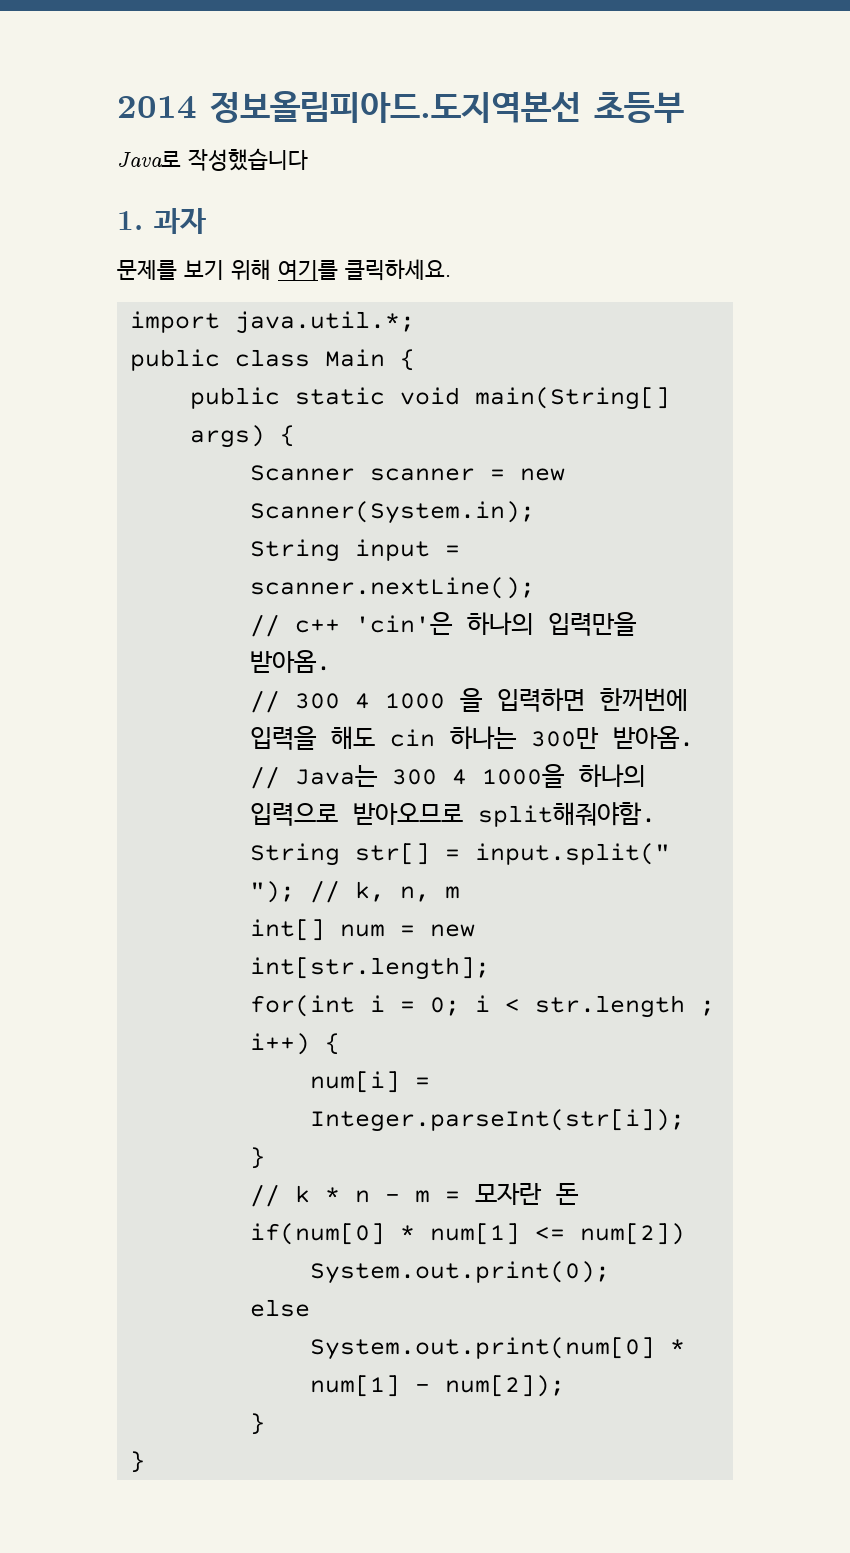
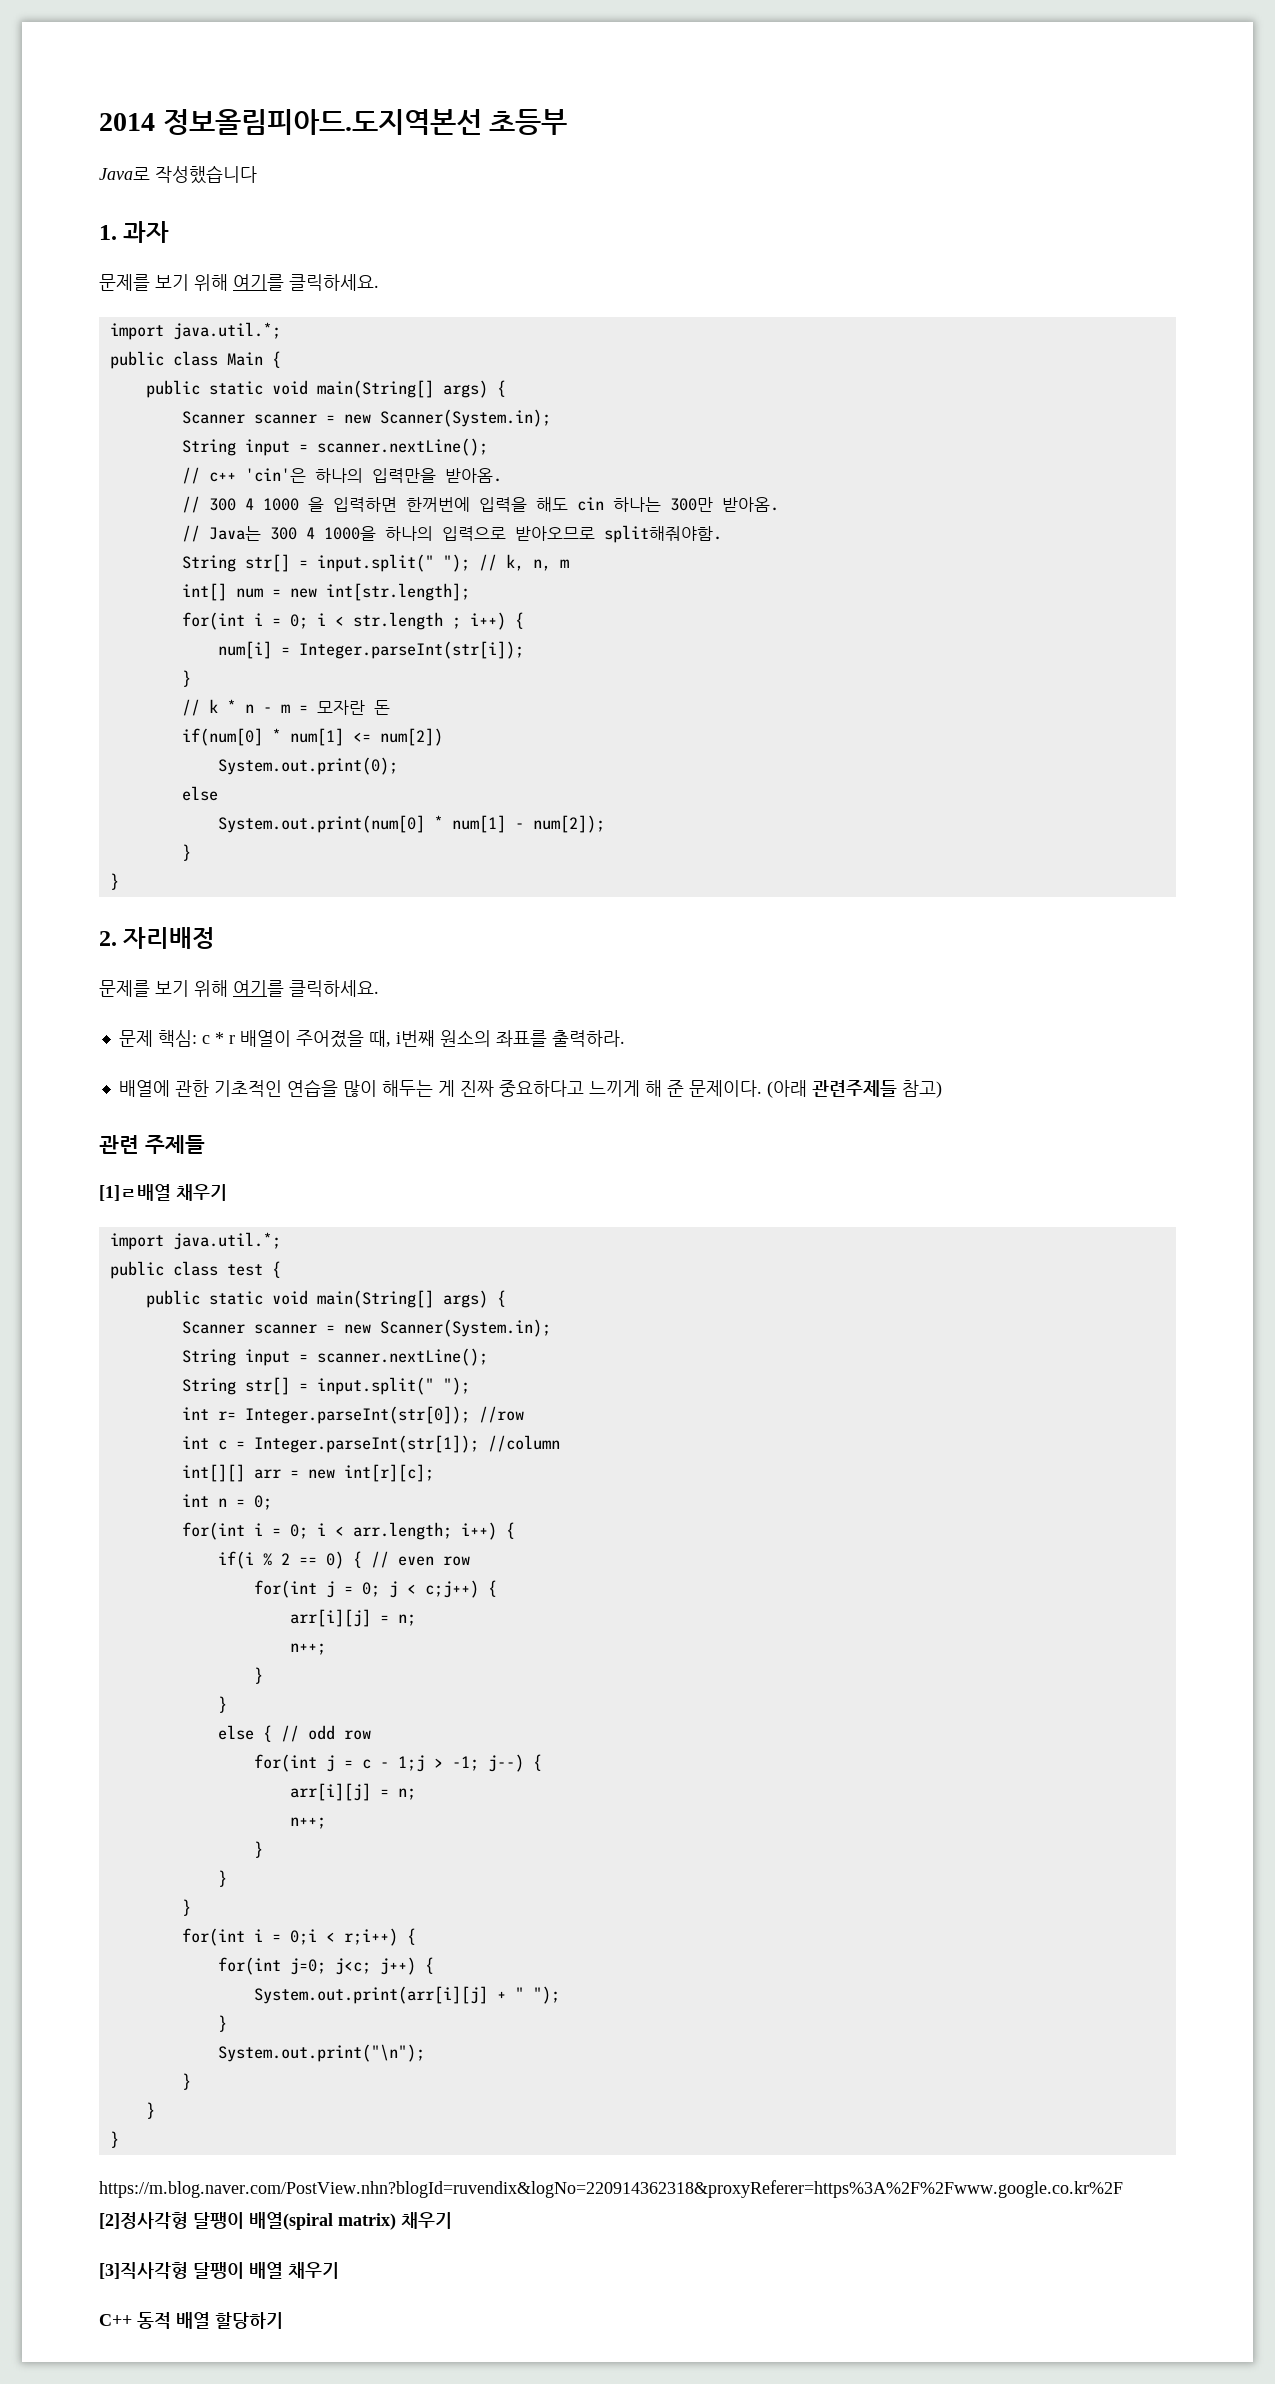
(145, 1462) none -> [99,927,216,949] [99,980,379,997] [118,1030,625,1048] [118,1079,942,1098] [99,1135,205,1154] [99,1184,227,1201] [109,1232,281,1250] [109,1261,281,1279] [145,1290,506,1308] [181,1319,551,1337] [181,1348,488,1366] [181,1377,470,1395] [181,1406,524,1424] [181,1435,560,1453] [181,1464,434,1482] [181,1494,272,1510] [181,1522,515,1540] [217,1551,470,1569] [253,1580,497,1598] [289,1609,416,1627] [289,1643,326,1655] [253,1667,263,1684] [217,1696,227,1713] [217,1725,371,1742] [253,1754,542,1772] [289,1783,416,1801] [289,1817,326,1829] [253,1841,263,1858] [217,1870,227,1887] [181,1899,191,1916] [181,1928,416,1946] [217,1957,434,1975] [253,1986,560,2004] [217,2015,227,2032] [217,2044,425,2062] [181,2073,191,2090] [145,2102,155,2119] [109,2131,119,2148] [99,2180,1123,2198] [99,2212,452,2230] [99,2262,339,2279] [99,2312,283,2329] // 2. 자리배정 // 문제를 보기 위해 여기를 클릭하세요. // 문제 핵심: c * r 배열이 주어졌을 때, i번째 원소의 좌표를 출력하라. // 배열에 관한 기초적인 연습을 많이 해두는 게 진짜 중요하다고 느끼게 해 준 문제이다. (아래 관련주제들 참고) // 관련 주제들 // [1]ㄹ배열 채우기 // import java.util.*; // public class test { // public static void main(String[] args) { // Scanner scanner = new Scanner(System.in); // String input = scanner.nextLine(); // String str[] = input.split(" "); // int r= Integer.parseInt(str[0]); //row // int c = Integer.parseInt(str[1]); //column // int[][] arr = new int[r][c]; // int n = 0; // for(int i = 0; i < arr.length; i++) { // if(i % 2 == 0) { // even row // for(int j = 0; j < c;j++) { // arr[i][j] = n; // n++; // } // } // else { // odd row // for(int j = c - 1;j > -1; j--) { // arr[i][j] = n; // n++; // } // } // } // for(int i = 0;i < r;i++) { // for(int j=0; j<c; j++) { // System.out.print(arr[i][j] + " "); // } // System.out.print("\n"); // } // } // } // https://m.blog.naver.com/PostView.nhn?blogId=ruvendix&logNo=220914362318&proxyReferer=https%3A%2F%2Fwww.google.co.kr%2F [2]정사각형 달팽이 배열(spiral matrix) 채우기 // [3]직사각형 달팽이 배열 채우기 // C++ 동적 배열 할당하기

